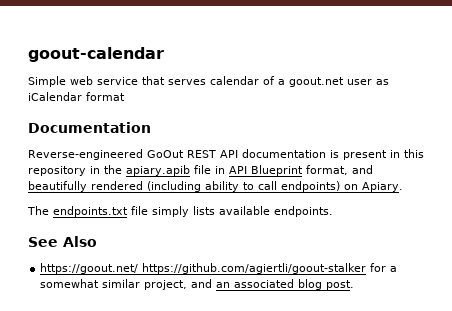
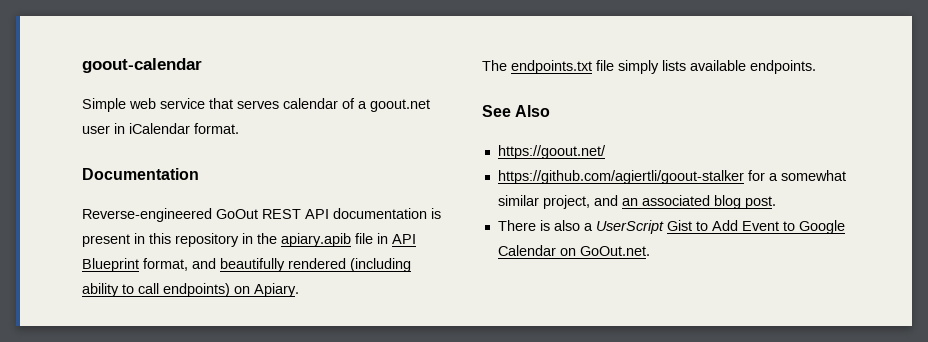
[376,79,389,85] [28,92,125,101] as iCalendar format -> [114,123,239,134] in iCalendar format.
(139, 268) none -> (606, 152) //
(355, 285) none -> [497,220,845,234] [497,245,650,256] // There is also a UserScript Gist to Add Event to Google Calendar on GoOut.net.

